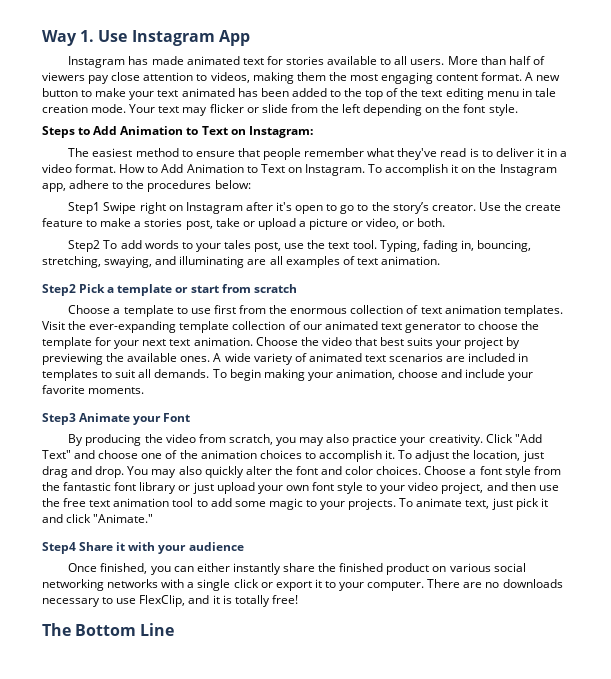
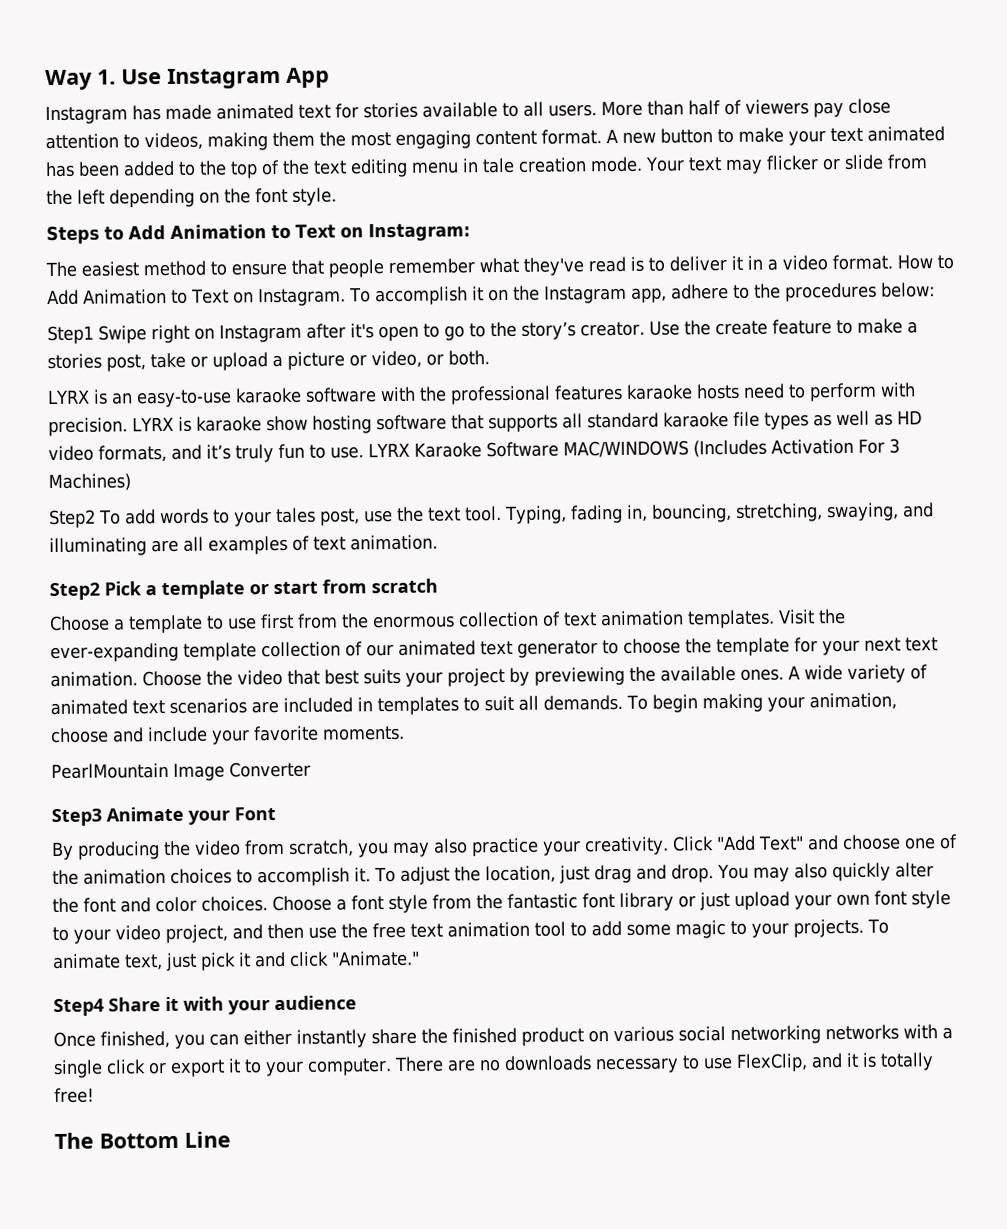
(446, 222) none -> [47,382,916,408] [48,410,922,437] [48,438,900,463] [48,473,131,492] // LYRX is an easy-to-use karaoke software with the professional features karaoke hosts need to perform with precision. LYRX is karaoke show hosting software that supports all standard karaoke file types as well as HD video formats, and it’s truly fun to use. LYRX Karaoke Software MAC/WINDOWS (Includes Activation For 3 Machines)
(145, 390) none -> [51,761,311,781] // PearlMountain Image Converter

